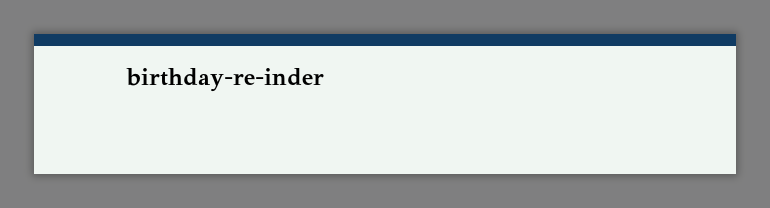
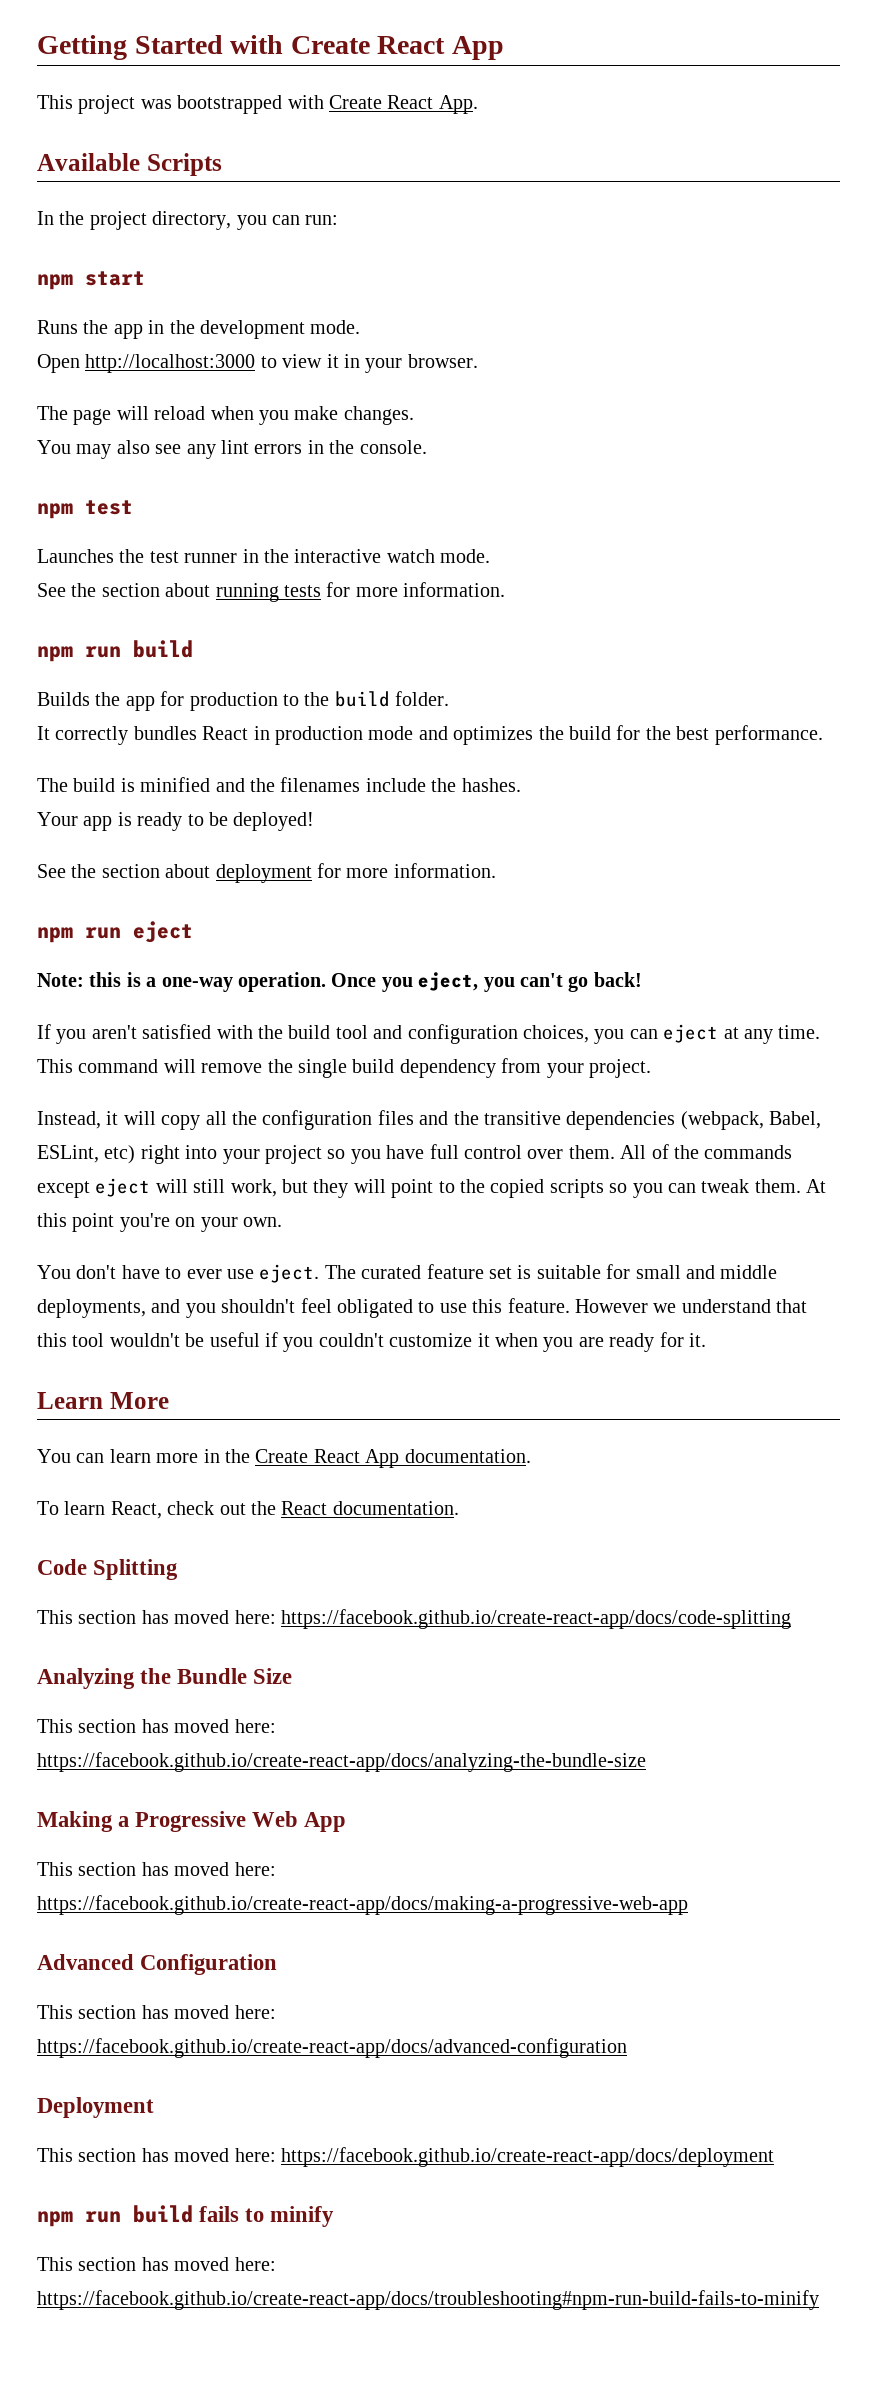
[126,68,324,92] birthday-re-inder -> [37,35,504,60] [37,95,478,114] [37,153,222,176] [37,211,339,230] [37,271,145,290] [37,320,361,339] [37,354,478,373] [37,406,414,425] [37,440,427,459] [37,500,133,519] [37,549,491,563] [37,582,506,602] [37,640,193,662] [37,691,450,711] [37,725,823,745] [37,777,521,792] [37,812,315,831] [37,863,496,883] [37,921,193,943] [37,972,642,992] [37,1024,821,1044] [37,1058,651,1078] [37,1110,822,1130] [37,1144,793,1164] [37,1178,827,1198] [37,1213,282,1232] [37,1264,778,1283] [37,1298,808,1318] [37,1332,706,1352] [37,1392,169,1409] [37,1449,531,1468] [37,1501,459,1519] [37,1559,179,1580] [37,1609,791,1629] [37,1668,293,1689] [37,1719,276,1733] [37,1752,646,1772] [37,1811,347,1832] [37,1862,276,1876] [37,1895,688,1915] [37,1954,278,1975] [37,2005,276,2019] [37,2038,627,2058] [37,2097,154,2118] [37,2147,774,2167] [37,2205,335,2227] [37,2257,276,2271] [37,2290,819,2310] Getting Started with Create React App // This project was bootstrapped with Create React App. // Available Scripts // In the project directory, you can run: // npm start // Runs the app in the development mode. // Open http://localhost:3000 to view it in your browser. // The page will reload when you make changes. // You may also see any lint errors in the console. // npm test // Launches the test runner in the interactive watch mode. // See the section about running tests for more information. // npm run build // Builds the app for production to the build folder. // It correctly bundles React in production mode and optimizes the build for the best performance. // The build is minified and the filenames include the hashes. // Your app is ready to be deployed! // See the section about deployment for more information. // npm run eject // Note: this is a one-way operation. Once you eject, you can't go back! // If you aren't satisfied with the build tool and configuration choices, you can eject at any time. This command will remove the single build dependency from your project. // Instead, it will copy all the configuration files and the transitive dependencies (webpack, Babel, ESLint, etc) right into your project so you have full control over them. All of the commands except eject will still work, but they will point to the copied scripts so you can tweak them. At this point you're on your own. // You don't have to ever use eject. The curated feature set is suitable for small and middle deployments, and you shouldn't feel obligated to use this feature. However we understand that this tool wouldn't be useful if you couldn't customize it when you are ready for it. // Learn More // You can learn more in the Create React App documentation. // To learn React, check out the React documentation. // Code Splitting // This section has moved here: https://facebook.github.io/create-react-app/docs/code-splitting // Analyzing the Bundle Size // This section has moved here: https://facebook.github.io/create-react-app/docs/analyzing-the-bundle-size // Making a Progressive Web App // This section has moved here: https://facebook.github.io/create-react-app/docs/making-a-progressive-web-app // Advanced Configuration // This section has moved here: https://facebook.github.io/create-react-app/docs/advanced-configuration // Deployment // This section has moved here: https://facebook.github.io/create-react-app/docs/deployment // npm run build fails to minify // This section has moved here: https://facebook.github.io/create-react-app/docs/troubleshooting#npm-run-build-fails-to-minify

